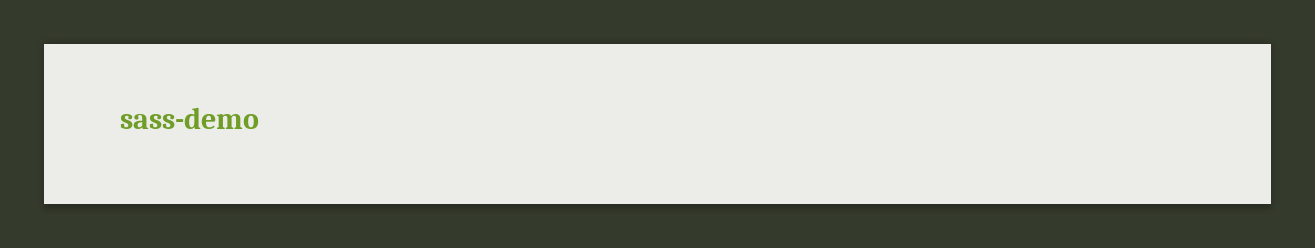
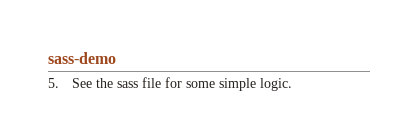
(259, 118) none -> [48,77,292,91] // 5. See the sass file for some simple logic.

